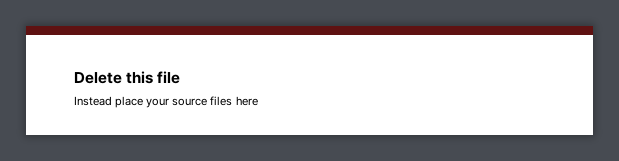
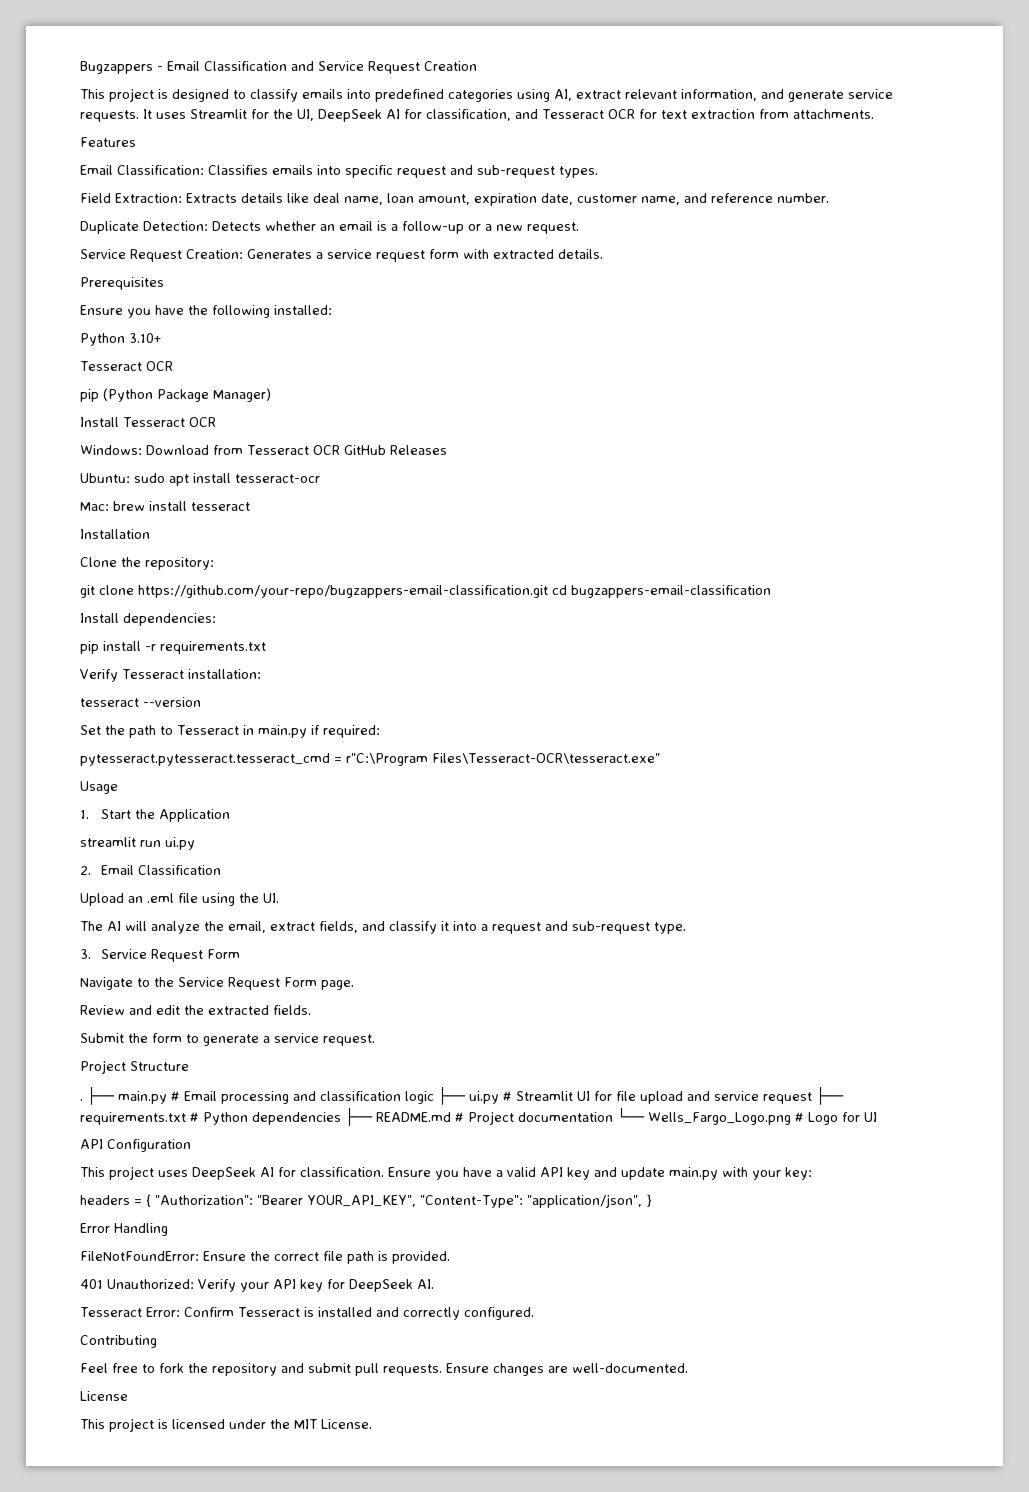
[74,71,181,84] [74,96,258,108] Delete this file // Instead place your source files here -> [80,61,477,74] [80,88,893,102] [80,109,874,122] [80,137,136,147] [80,165,598,178] [80,193,829,206] [80,221,579,234] [80,249,603,262] [80,277,164,290] [80,305,332,318] [80,333,161,346] [80,361,173,371] [80,388,271,402] [80,417,216,427] [80,445,447,455] [80,473,320,486] [80,501,250,511] [80,529,150,539] [80,557,214,570] [80,585,771,598] [80,613,216,626] [80,641,266,654] [80,669,261,682] [80,697,201,707] [80,725,380,738] [80,753,660,766] [80,781,118,794] [80,809,231,822] [80,837,195,850] [80,865,222,875] [80,893,279,906] [80,921,686,934] [80,949,241,962] [80,977,354,990] [80,1005,311,1015] [80,1033,375,1046] [80,1060,189,1074] [80,1086,844,1105] [80,1107,877,1126] [80,1139,191,1152] [80,1166,812,1180] [80,1194,652,1208] [80,1223,168,1236] [80,1251,450,1264] [80,1279,434,1292] [80,1307,534,1320] [80,1335,157,1348] [80,1363,688,1376] [80,1391,128,1401] [80,1418,372,1432] Bugzappers - Email Classification and Service Request Creation // This project is designed to classify emails into predefined categories using AI, extract relevant information, and generate service requests. It uses Streamlit for the UI, DeepSeek AI for classification, and Tesseract OCR for text extraction from attachments. // Features // Email Classification: Classifies emails into specific request and sub-request types. // Field Extraction: Extracts details like deal name, loan amount, expiration date, customer name, and reference number. // Duplicate Detection: Detects whether an email is a follow-up or a new request. // Service Request Creation: Generates a service request form with extracted details. // Prerequisites // Ensure you have the following installed: // Python 3.10+ // Tesseract OCR // pip (Python Package Manager) // Install Tesseract OCR // Windows: Download from Tesseract OCR GitHub Releases // Ubuntu: sudo apt install tesseract-ocr // Mac: brew install tesseract // Installation // Clone the repository: // git clone https://github.com/your-repo/bugzappers-email-classification.git cd bugzappers-email-classification // Install dependencies: // pip install -r requirements.txt // Verify Tesseract installation: // tesseract --version // Set the path to Tesseract in main.py if required: // pytesseract.pytesseract.tesseract_cmd = r"C:\Program Files\Tesseract-OCR\tesseract.exe" // Usage // 1. Start the Application // streamlit run ui.py // 2. Email Classification // Upload an .eml file using the UI. // The AI will analyze the email, extract fields, and classify it into a request and sub-request type. // 3. Service Request Form // Navigate to the Service Request Form page. // Review and edit the extracted fields. // Submit the form to generate a service request. // Project Structure // . ├── main.py # Email processing and classification logic ├── ui.py # Streamlit UI for file upload and service request ├── requirements.txt # Python dependencies ├── README.md # Project documentation └── Wells_Fargo_Logo.png # Logo for UI // API Configuration // This project uses DeepSeek AI for classification. Ensure you have a valid API key and update main.py with your key: // headers = { "Authorization": "Bearer YOUR_API_KEY", "Content-Type": "application/json", } // Error Handling // FileNotFoundError: Ensure the correct file path is provided. // 401 Unauthorized: Verify your API key for DeepSeek AI. // Tesseract Error: Confirm Tesseract is installed and correctly configured. // Contributing // Feel free to fork the repository and submit pull requests. Ensure changes are well-documented. // License // This project is licensed under the MIT License.

